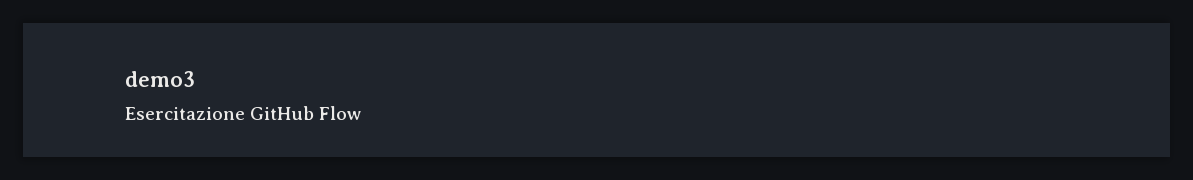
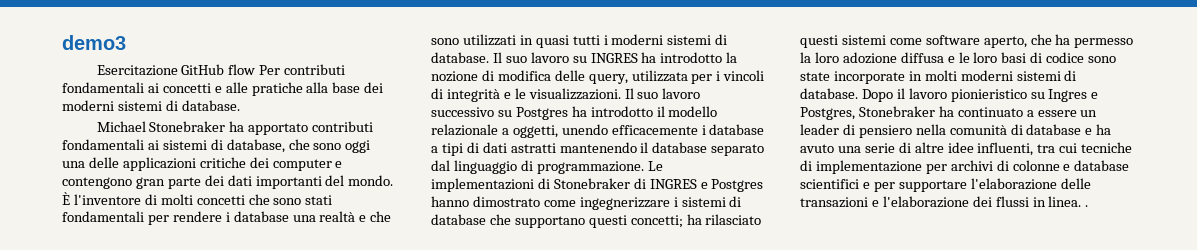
[319,106,362,120] Flow -> [228,64,346,75] [62,82,384,96] [62,100,240,111] [96,121,374,135] [62,139,371,153] [62,157,343,171] [62,175,394,189] [62,192,333,205] [62,211,392,225] [431,34,728,48] [431,52,738,63] [431,70,765,84] [431,88,701,102] [431,106,718,120] [431,124,765,138] [431,142,765,156] [431,160,663,174] [431,178,764,192] [431,196,742,210] [431,214,762,228] [800,34,1134,48] [800,52,1117,64] [800,70,1077,84] [800,88,1099,102] [800,106,1098,120] [800,124,1112,138] [800,142,1133,156] [800,160,1130,174] [800,178,1091,192] [800,196,1089,208] flow Per contributi fondamentali ai concetti e alle pratiche alla base dei moderni sistemi di database. // Michael Stonebraker ha apportato contributi fondamentali ai sistemi di database, che sono oggi una delle applicazioni critiche dei computer e contengono gran parte dei dati importanti del mondo. È l'inventore di molti concetti che sono stati fondamentali per rendere i database una realtà e che sono utilizzati in quasi tutti i moderni sistemi di database. Il suo lavoro su INGRES ha introdotto la nozione di modifica delle query, utilizzata per i vincoli di integrità e le visualizzazioni. Il suo lavoro successivo su Postgres ha introdotto il modello relazionale a oggetti, unendo efficacemente i database a tipi di dati astratti mantenendo il database separato dal linguaggio di programmazione. Le implementazioni di Stonebraker di INGRES e Postgres hanno dimostrato come ingegnerizzare i sistemi di database che supportano questi concetti; ha rilasciato questi sistemi come software aperto, che ha permesso la loro adozione diffusa e le loro basi di codice sono state incorporate in molti moderni sistemi di database. Dopo il lavoro pionieristico su Ingres e Postgres, Stonebraker ha continuato a essere un leader di pensiero nella comunità di database e ha avuto una serie di altre idee influenti, tra cui tecniche di implementazione per archivi di colonne e database scientifici e per supportare l'elaborazione delle transazioni e l'elaborazione dei flussi in linea. .

